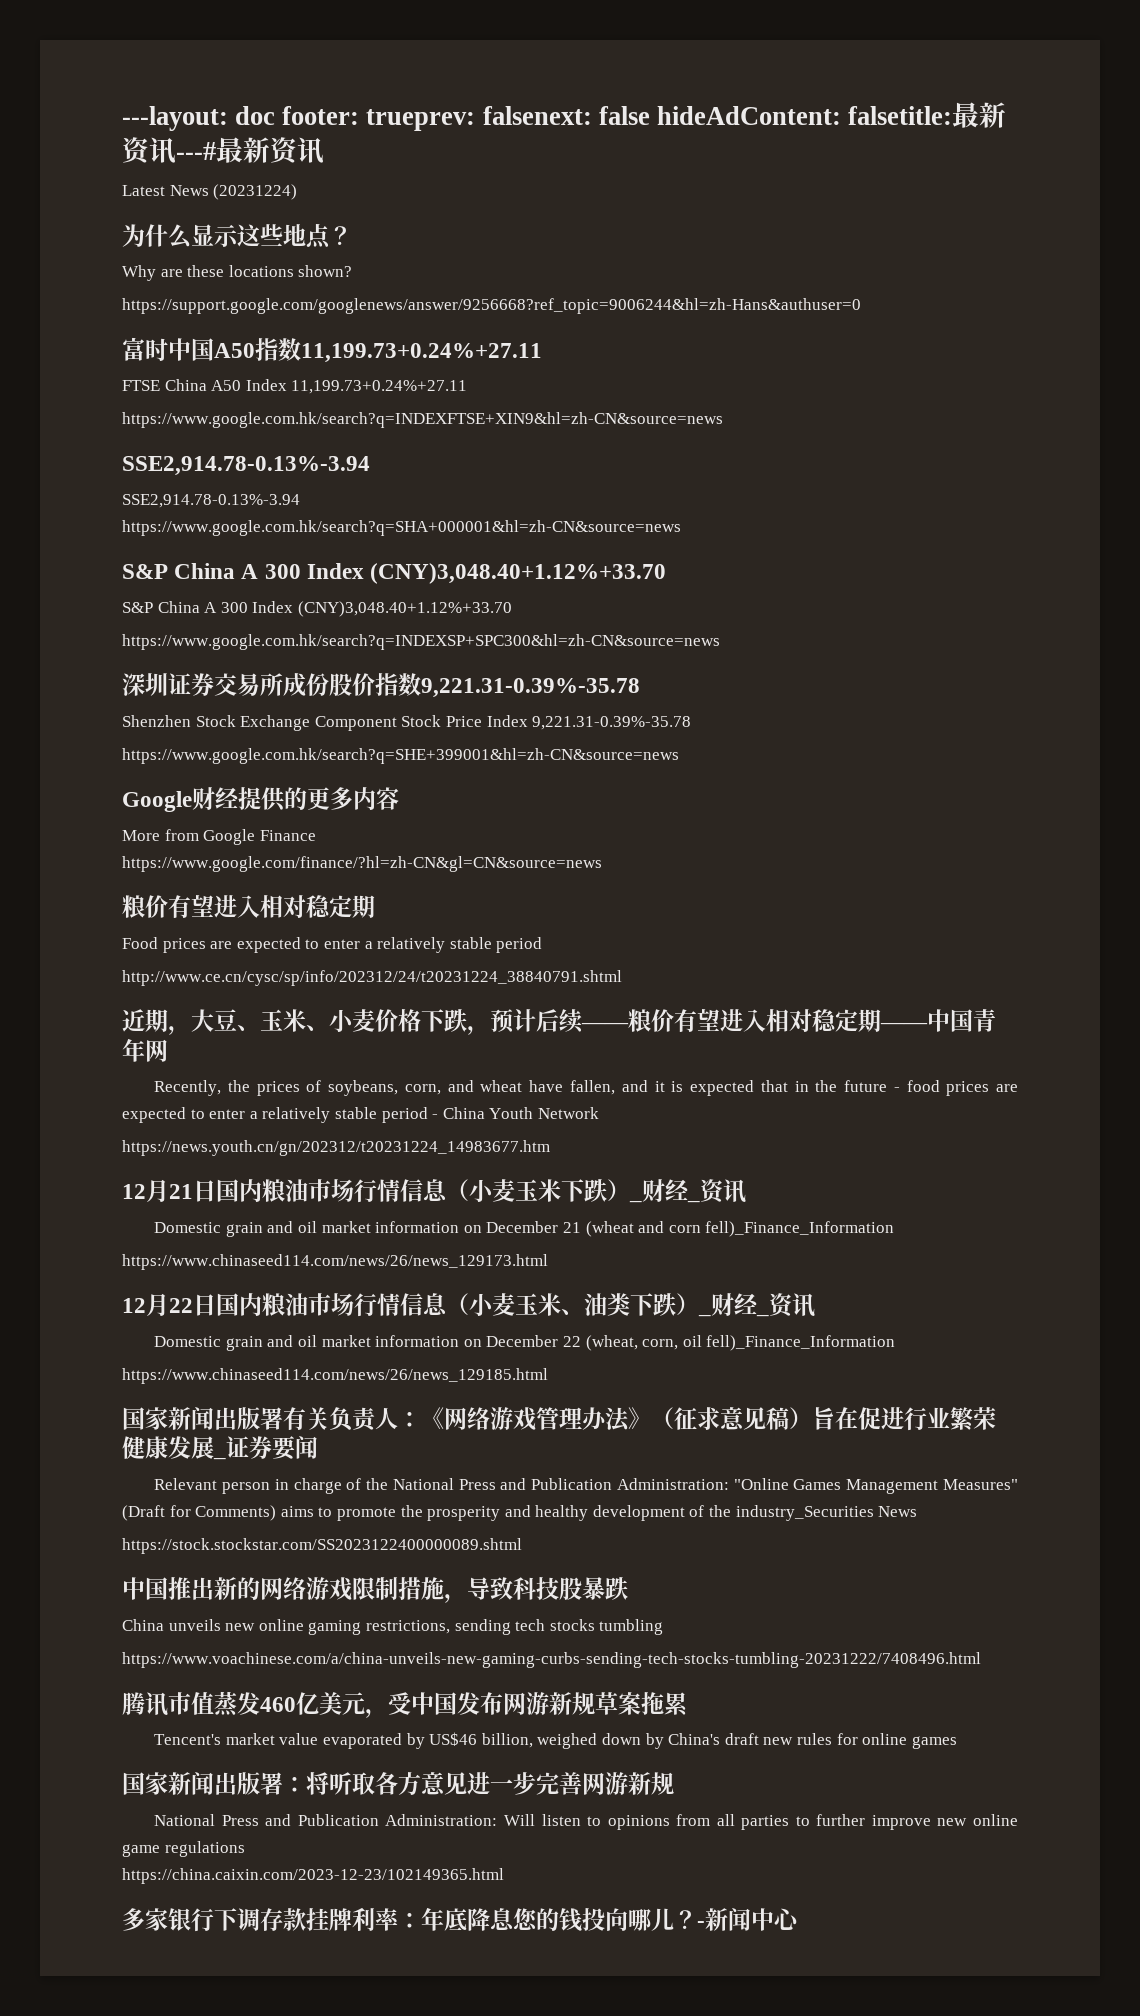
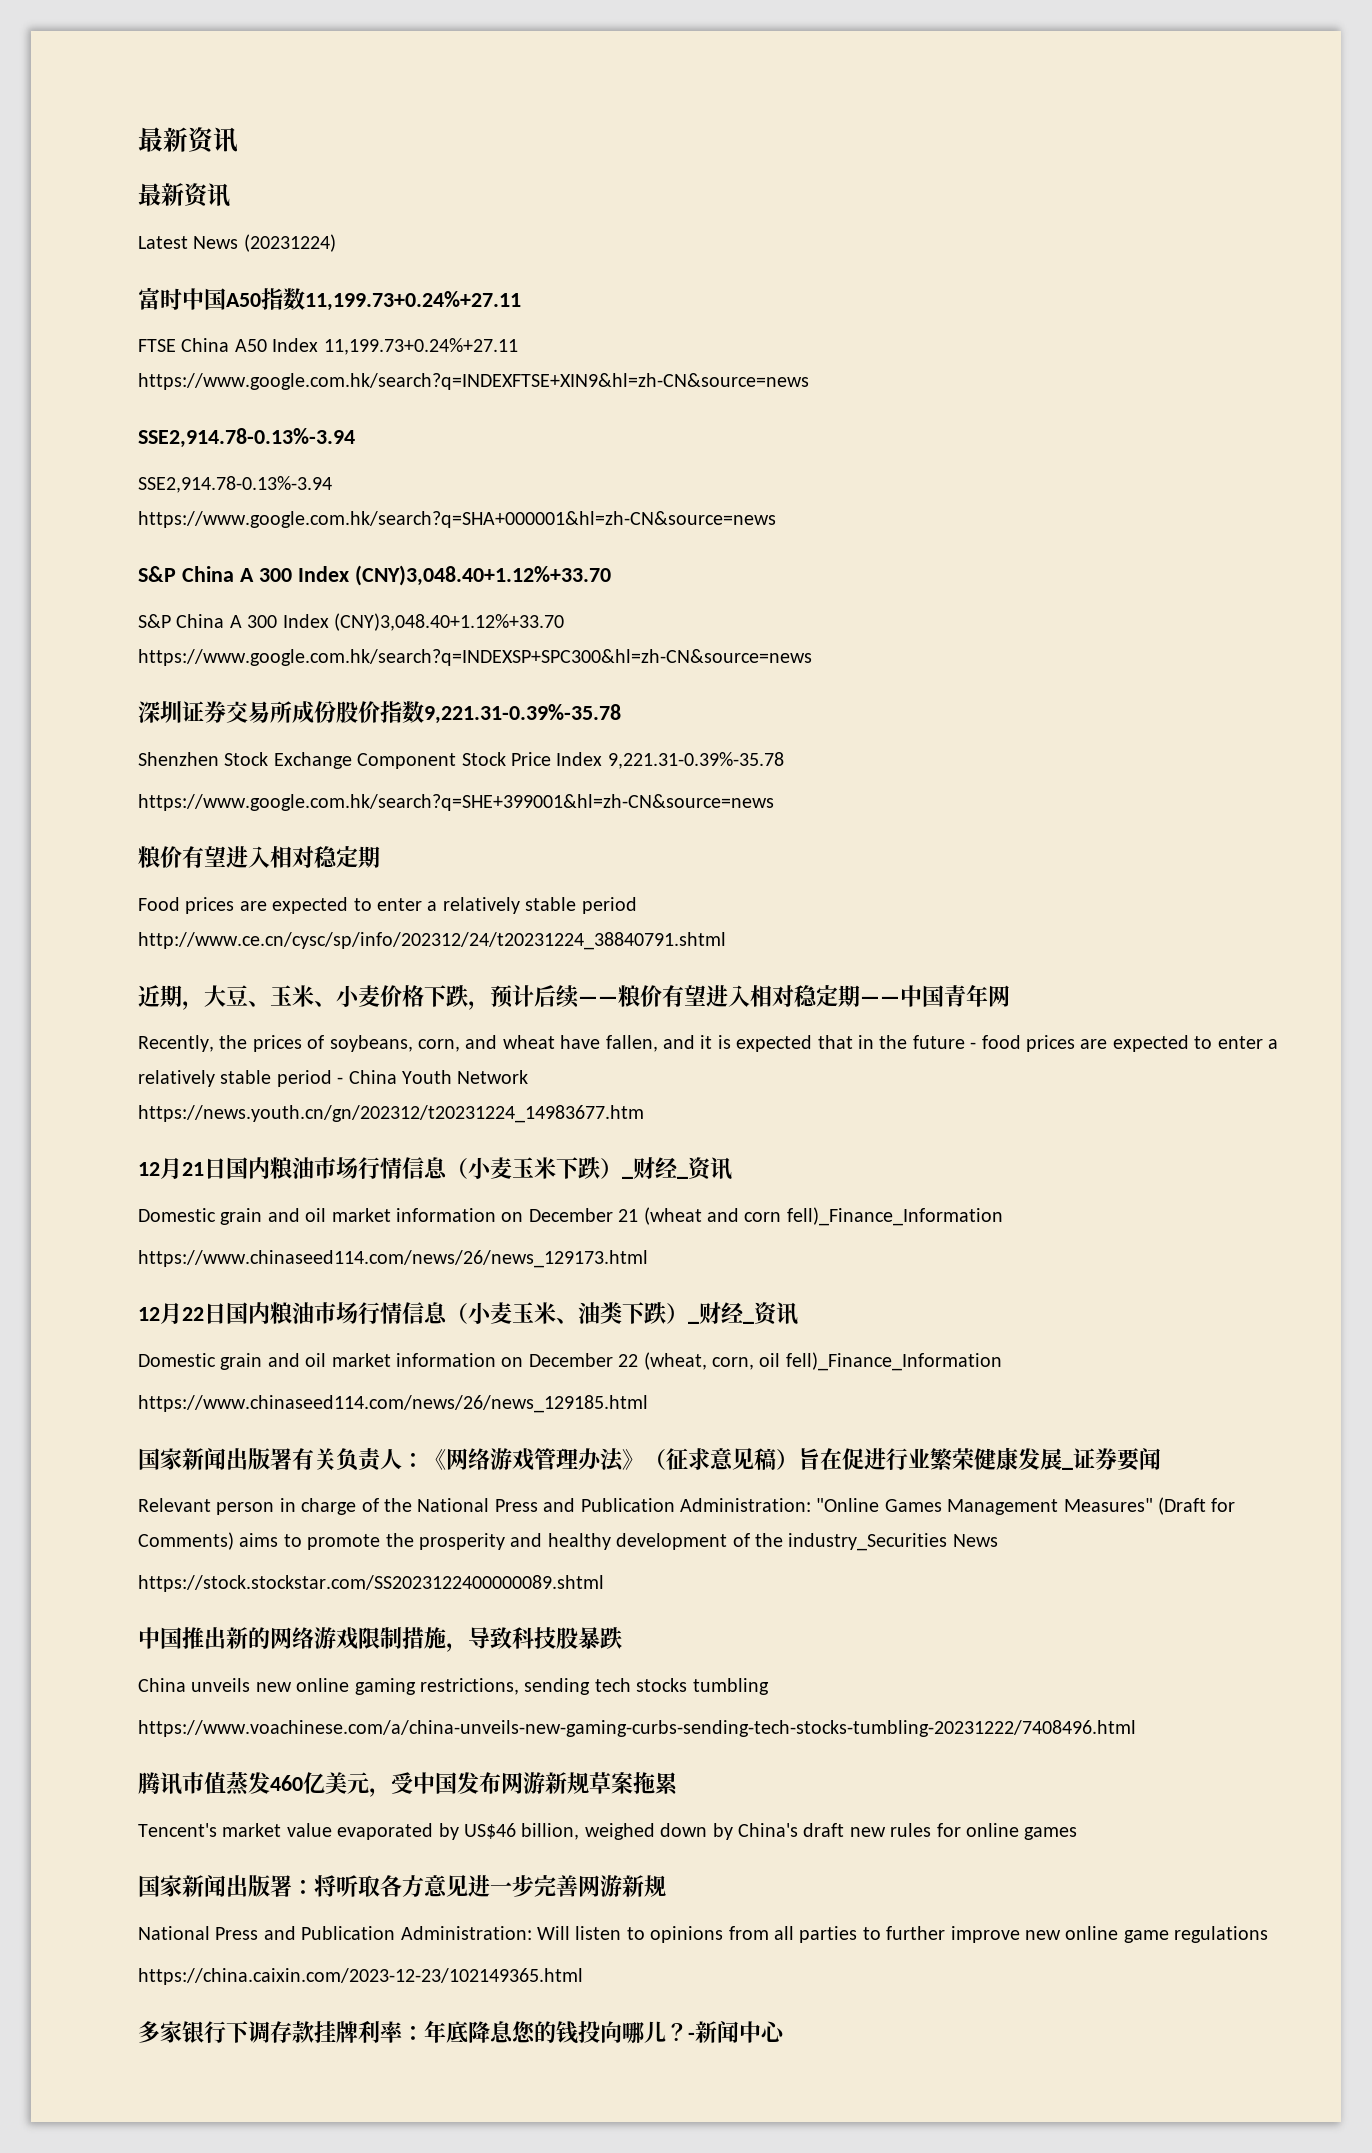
[122,102,1007,131] [122,137,216,165] ---layout: doc footer: trueprev: falsenext: false hideAdContent: falsetitle:最新资讯---# -> [138,127,238,154] 最新资讯 //
[122,223,352,249] [122,265,353,281] [122,298,861,314] // 为什么显示这些地点？ // Why are these locations shown? // https://support.google.com/googlenews/answer/9256668?ref_topic=9006244&hl=zh-Hans&authuser=0 -> (336, 243) none
[122,787,399,812] [122,829,316,845] [122,856,602,872] // Google财经提供的更多内容 // More from Google Finance // https://www.google.com/finance/?hl=zh-CN&gl=CN&source=news -> (774, 802) none

